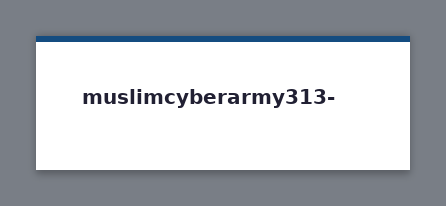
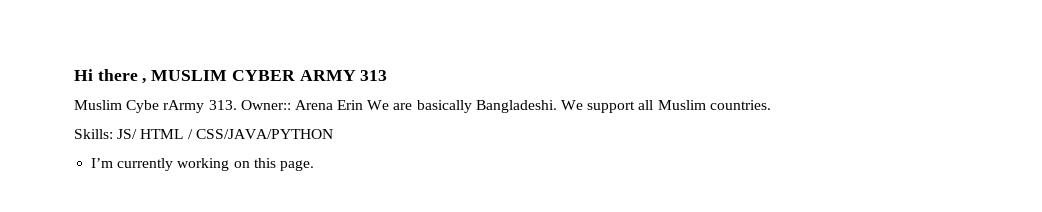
[82,89,335,108] muslimcyberarmy313- -> [74,69,388,84] [74,100,771,113] [74,129,333,139] [91,158,314,171] Hi there , MUSLIM CYBER ARMY 313 // Muslim Cybe rArmy 313. Owner:: Arena Erin We are basically Bangladeshi. We support all Muslim countries. // Skills: JS/ HTML / CSS/JAVA/PYTHON // I’m currently working on this page.

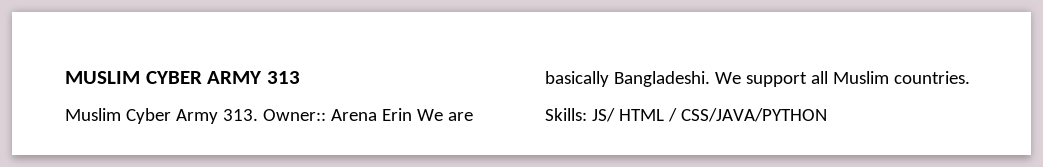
[74,69,147,84] Hi there , -> (65, 77) none
[126,100,205,113] Cybe rArmy -> [125,108,218,124] Cyber Army
[91,158,314,171] // I’m currently working on this page. -> (827, 115) none

